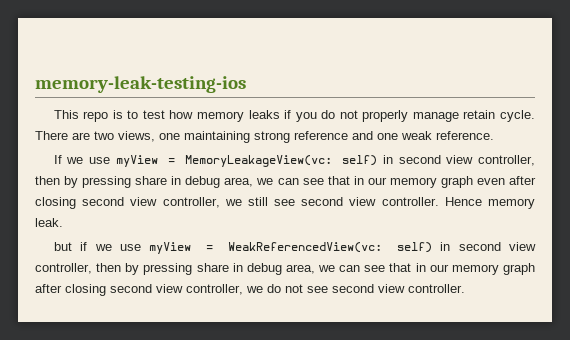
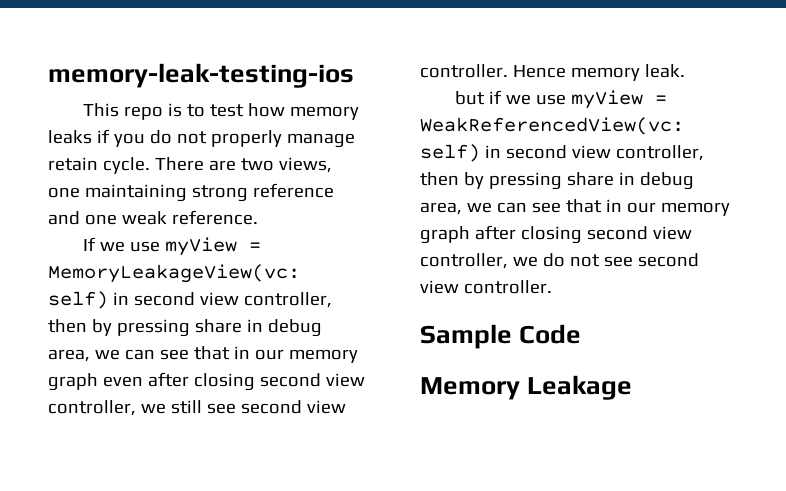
(465, 288) none -> [420,324,582,349] [420,375,633,400] // Sample Code // Memory Leakage

